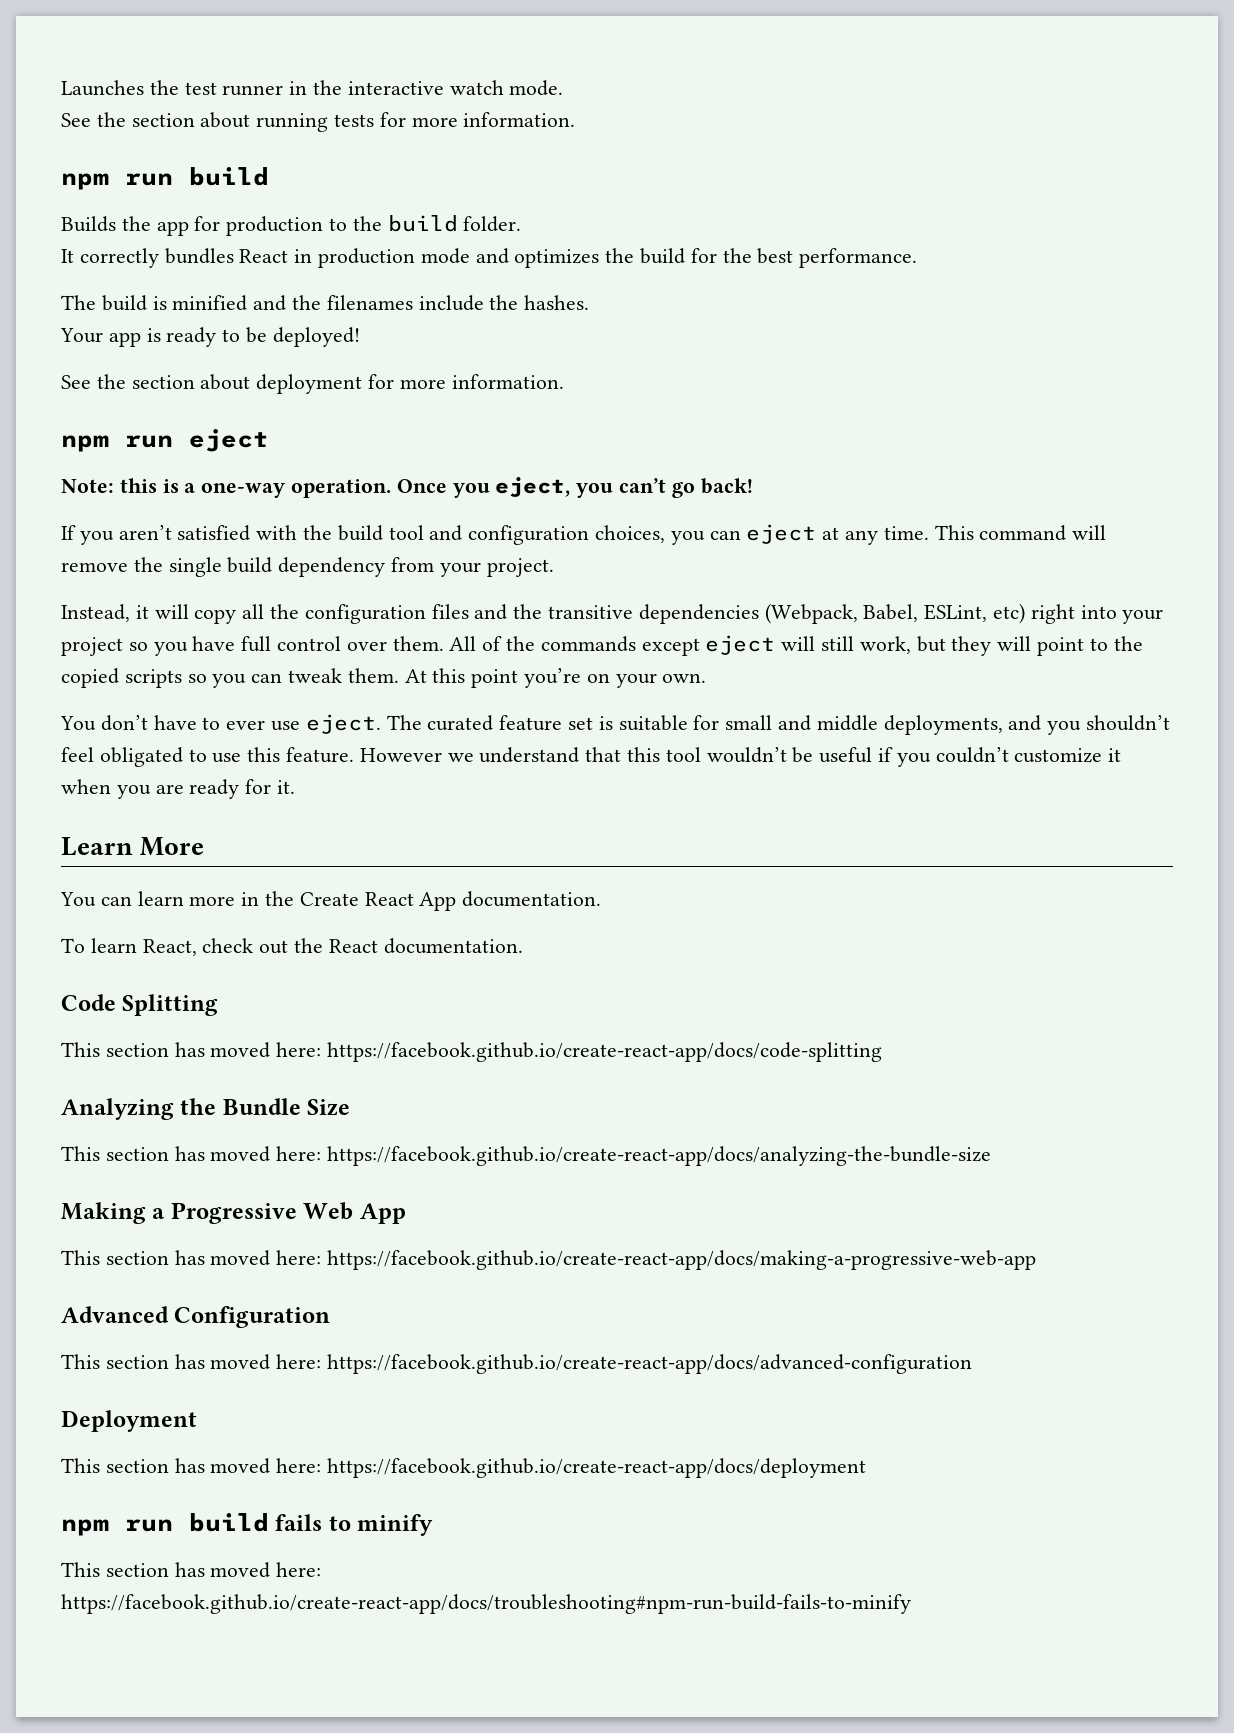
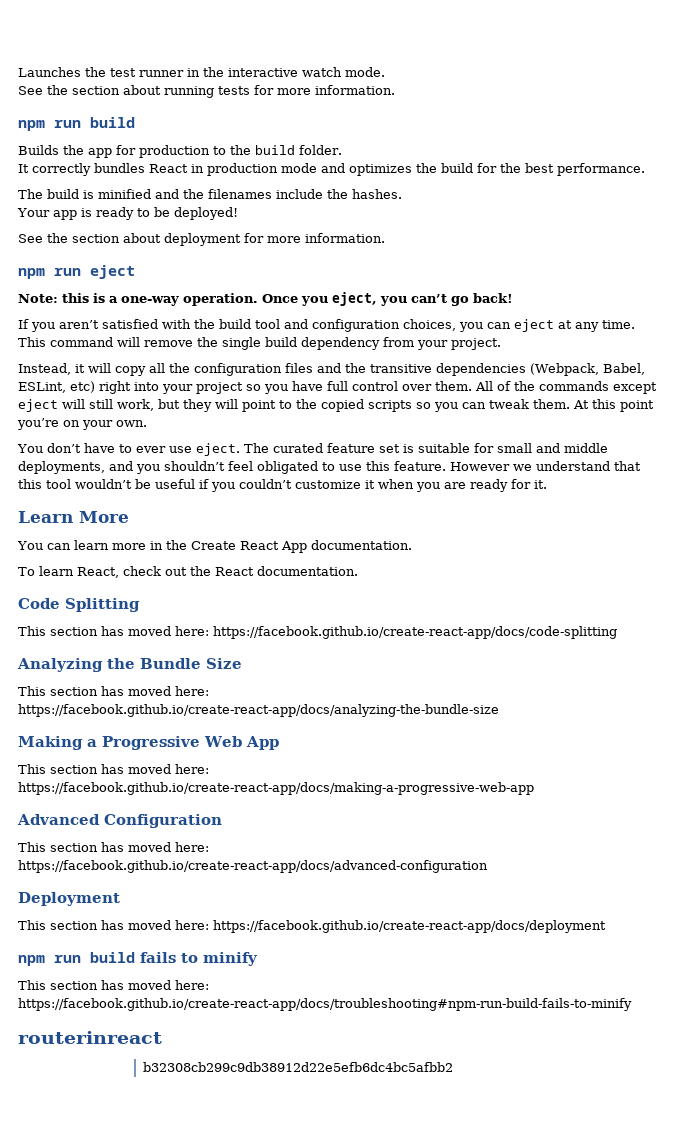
(911, 1604) none -> [18,1031,162,1044] [143,1062,454,1072] // routerinreact // b32308cb299c9db38912d22e5efb6dc4bc5afbb2

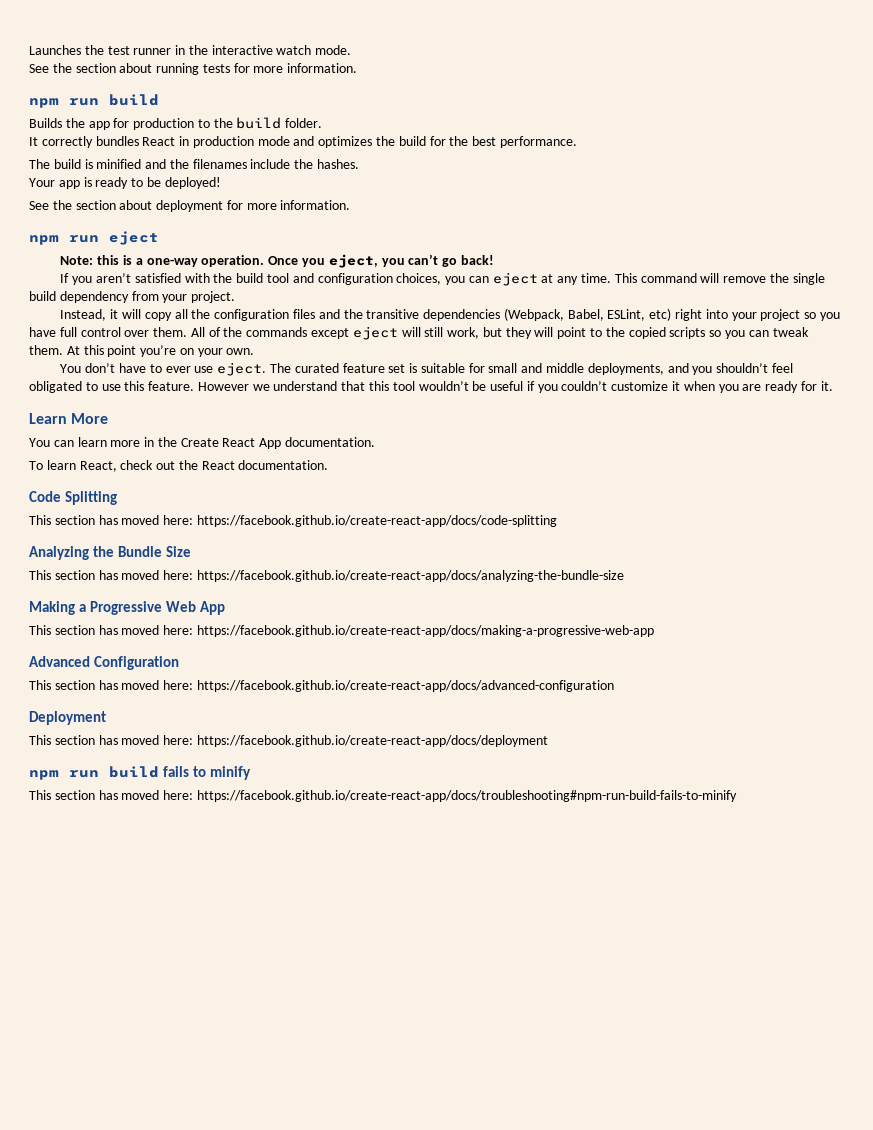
[18,1031,162,1044] [143,1062,454,1072] // routerinreact // b32308cb299c9db38912d22e5efb6dc4bc5afbb2 -> (737, 796) none

